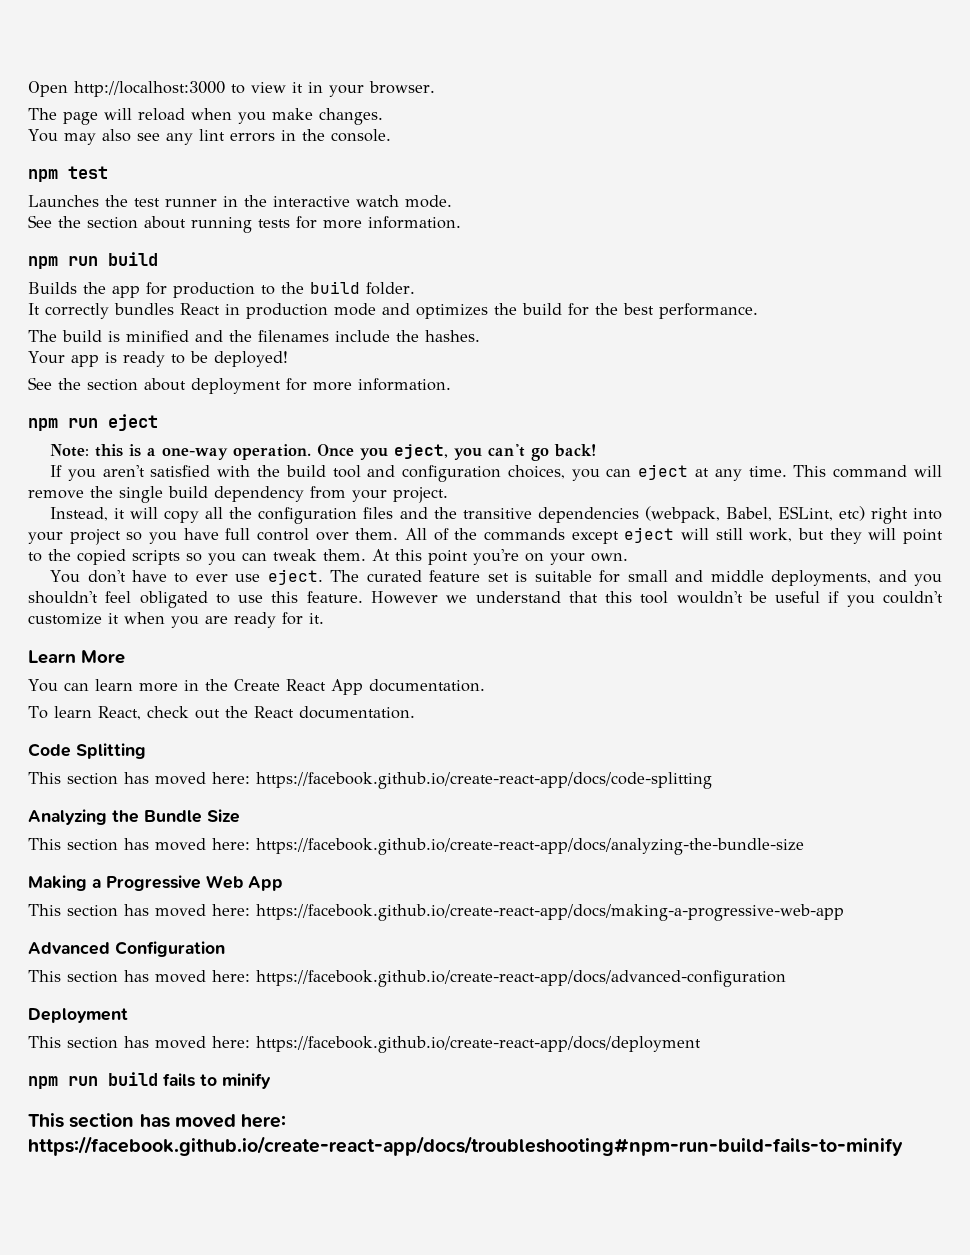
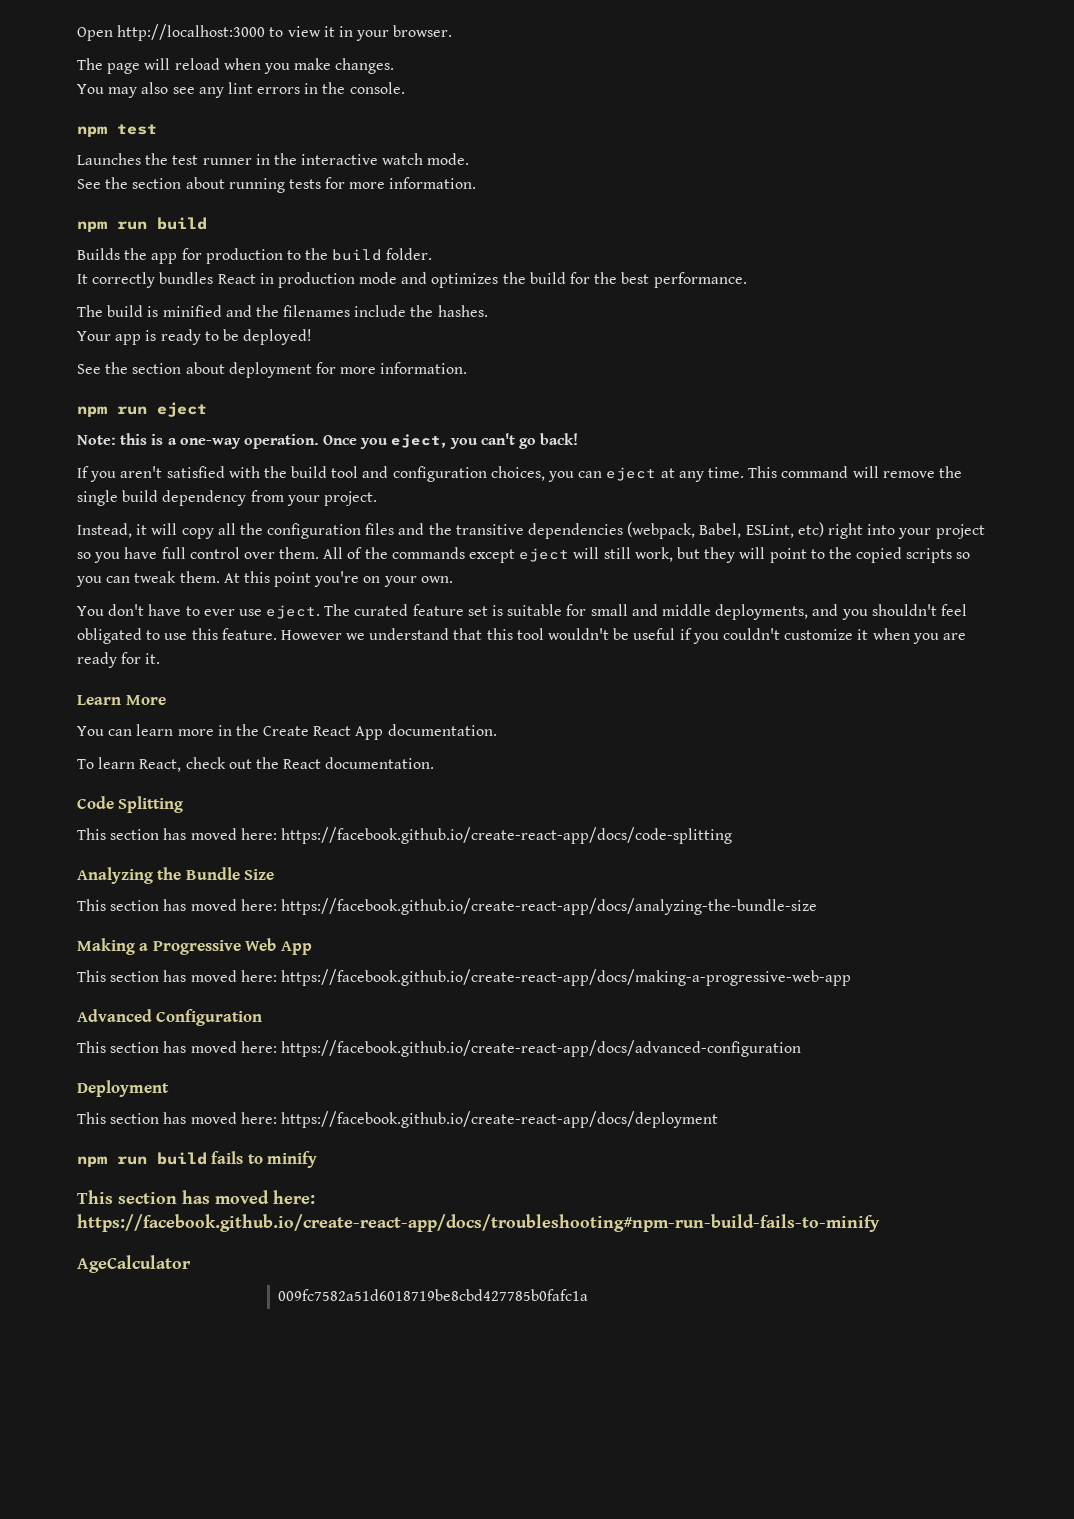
(903, 1146) none -> [77,1255,191,1273] [278,1289,589,1301] // AgeCalculator // 009fc7582a51d6018719be8cbd427785b0fafc1a

